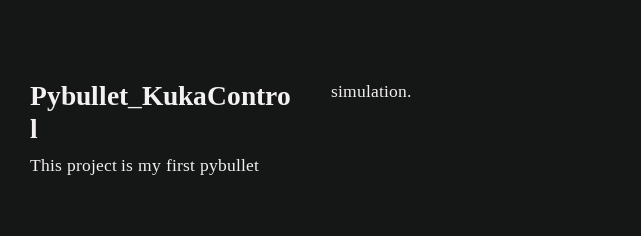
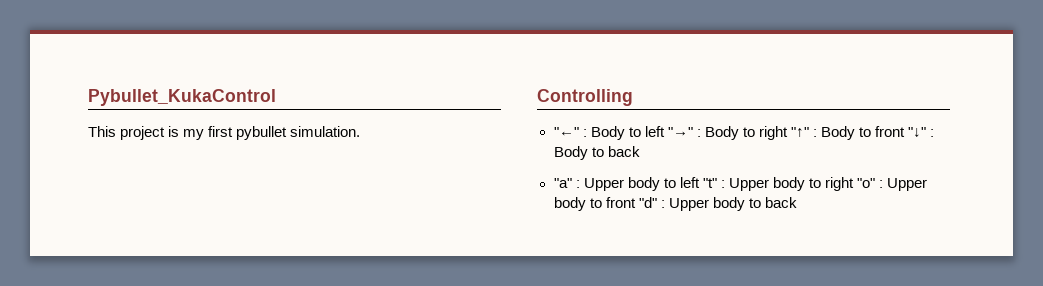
(411, 91) none -> [537,89,633,106] [553,126,935,140] [553,146,640,160] [553,177,928,191] [553,197,797,211] // Controlling // "←" : Body to left "→" : Body to right "↑" : Body to front "↓" : Body to back // "a" : Upper body to left "t" : Upper body to right "o" : Upper body to front "d" : Upper body to back

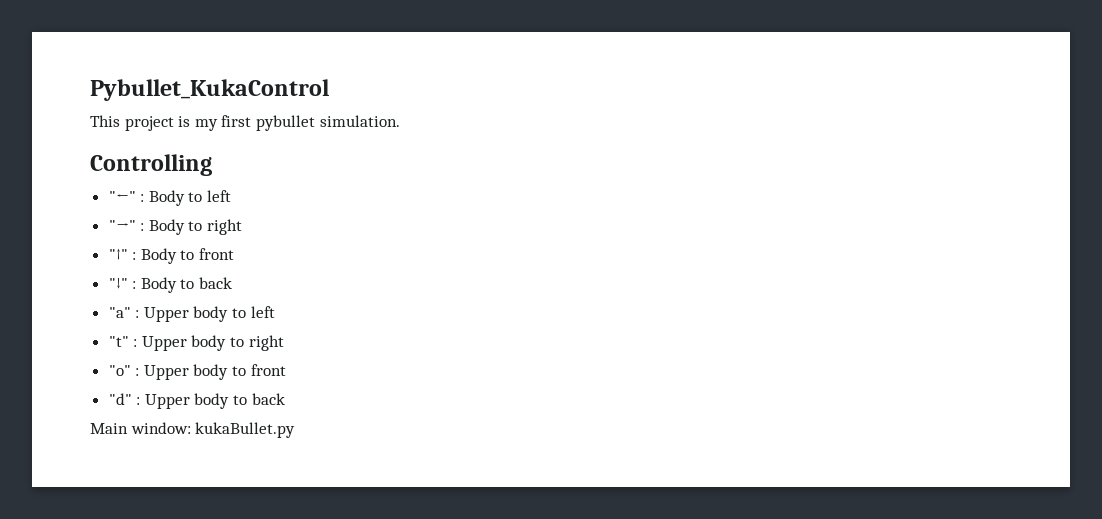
(665, 131) none -> (232, 196) //
(788, 133) none -> (243, 227) //
(906, 131) none -> (235, 254) //
(700, 182) none -> (275, 312) //
(855, 184) none -> (284, 343) //
(636, 202) none -> (286, 370) //
(797, 202) none -> [90,422,296,438] // Main window: kukaBullet.py

